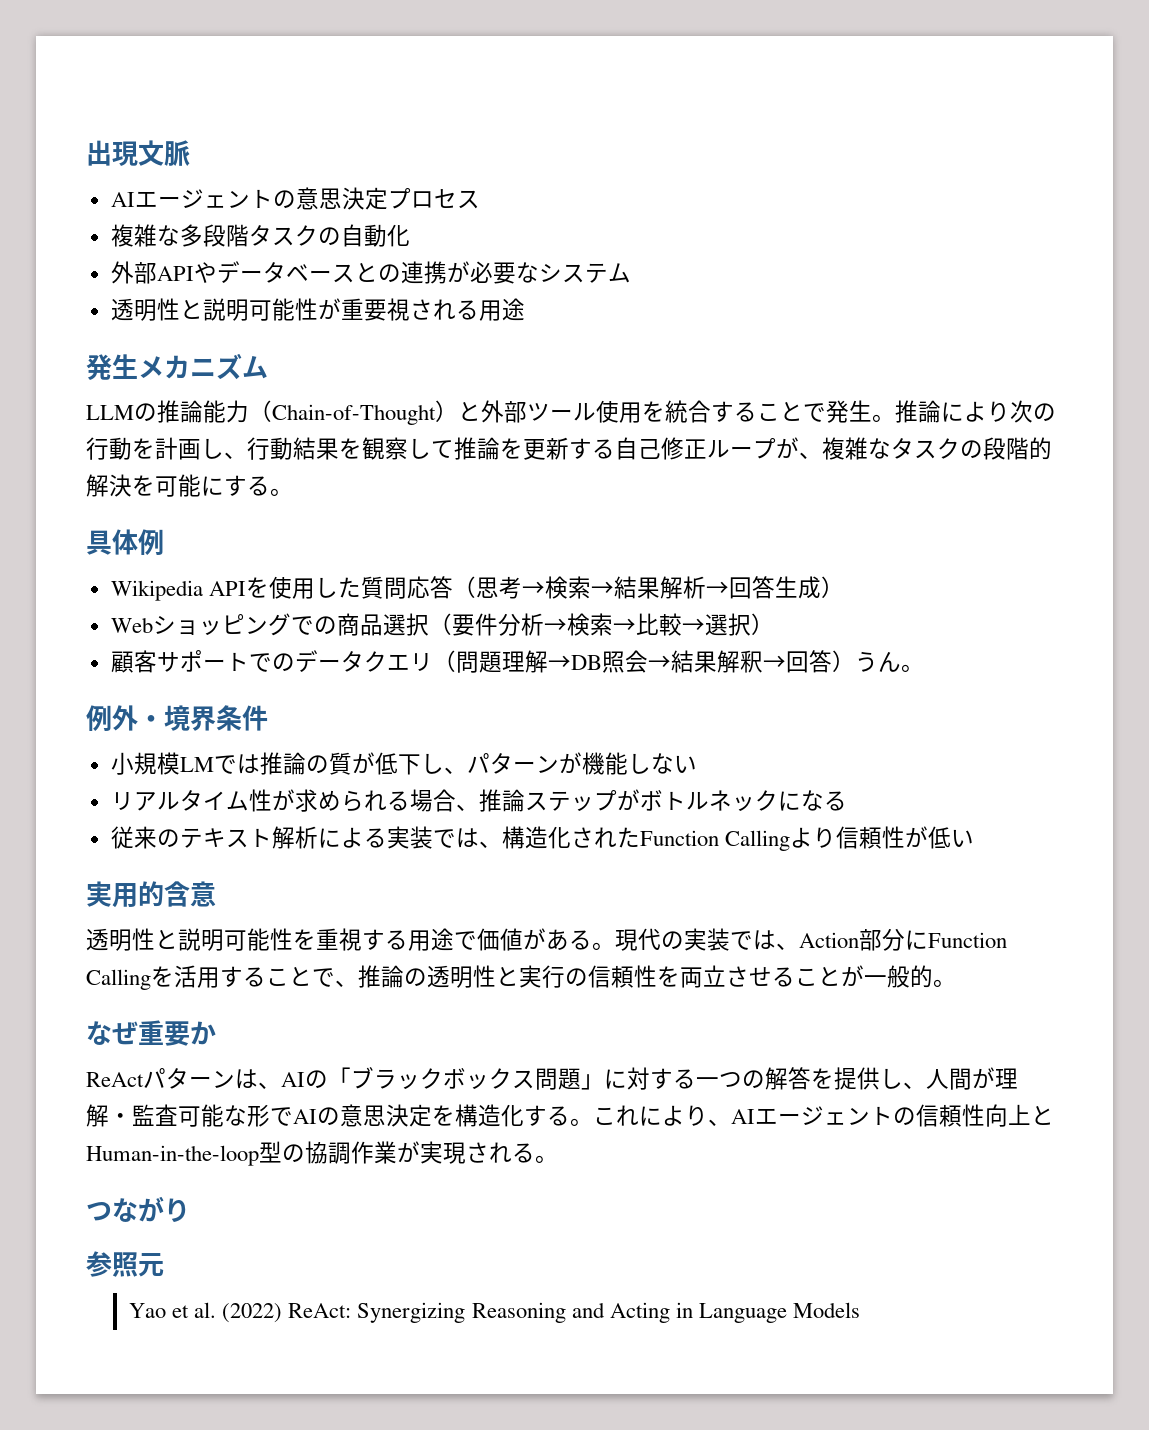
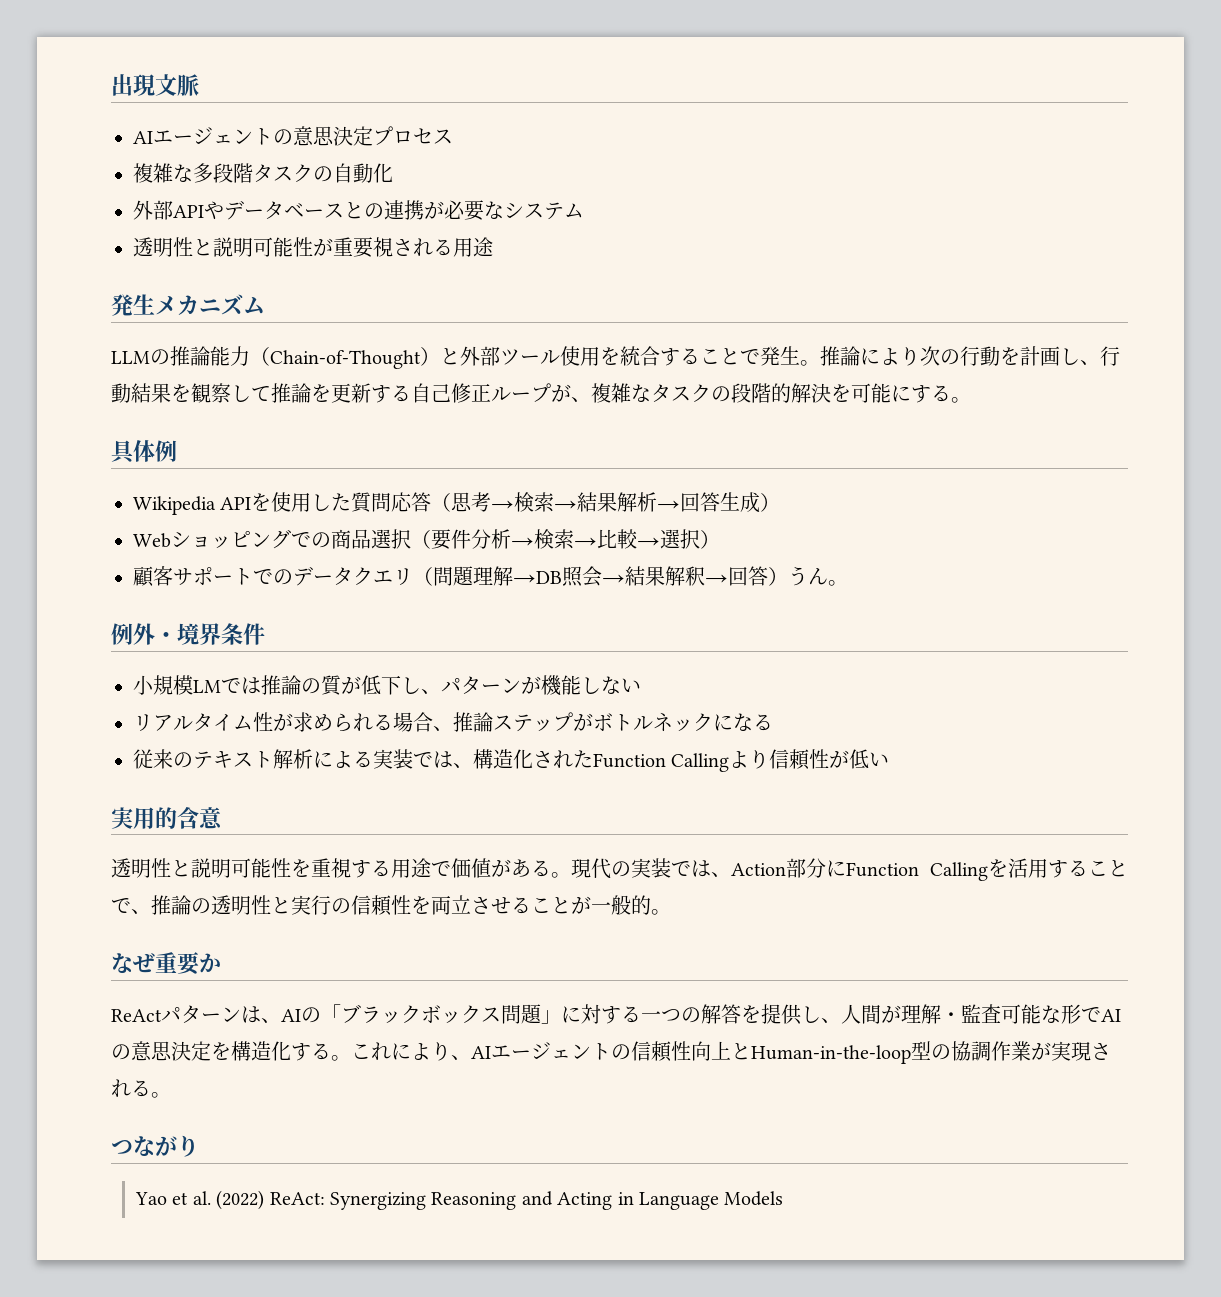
[86,1251,164,1277] // 参照元 -> (199, 1146) none

